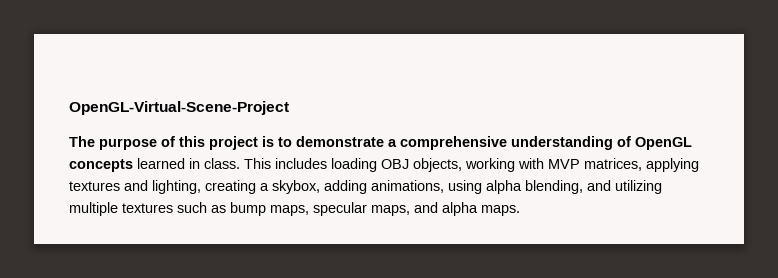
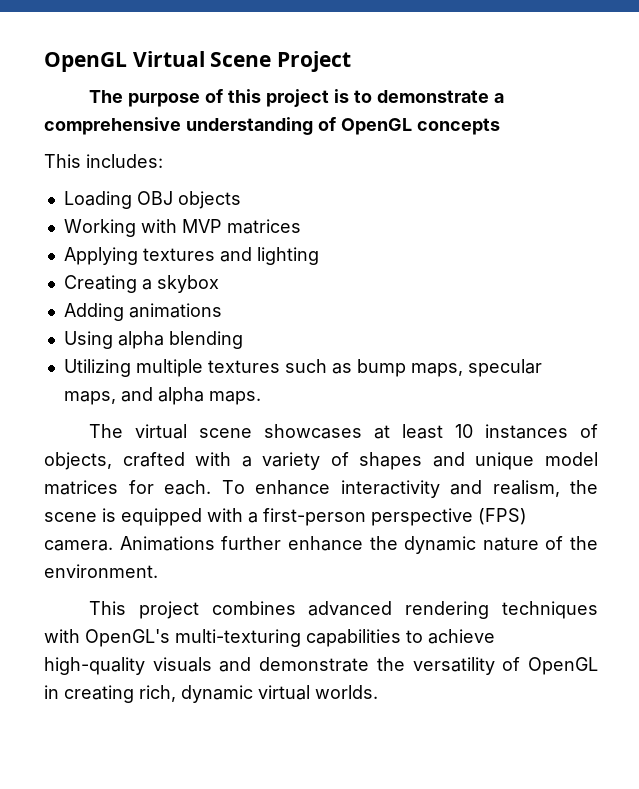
[69,101,289,115] OpenGL-Virtual-Scene-Project -> [44,51,352,72] OpenGL Virtual Scene Project
[137,158,699,172] [69,180,662,194] learned in class. This includes loading OBJ objects, working with MVP matrices, applying textures and lighting, creating a skybox, adding animations, using alpha blending, and utilizing -> [44,154,163,168] [63,191,241,209] [63,219,301,237] [63,247,319,265] [63,275,219,293] [63,303,222,321] [63,331,243,349] [63,359,131,377] // This includes: // Loading OBJ objects // Working with MVP matrices // Applying textures and lighting // Creating a skybox // Adding animations // Using alpha blending // Utilizing
(520, 210) none -> [89,424,599,439] [44,452,598,470] [44,480,598,498] [44,508,527,526] [44,536,598,554] [44,564,158,578] [89,601,598,619] [44,629,495,647] [44,657,598,675] [44,685,378,703] // The virtual scene showcases at least 10 instances of objects, crafted with a variety of shapes and unique model matrices for each. To enhance interactivity and realism, the scene is equipped with a first-person perspective (FPS) camera. Animations further enhance the dynamic nature of the environment. // This project combines advanced rendering techniques with OpenGL's multi-texturing capabilities to achieve high-quality visuals and demonstrate the versatility of OpenGL in creating rich, dynamic virtual worlds.

